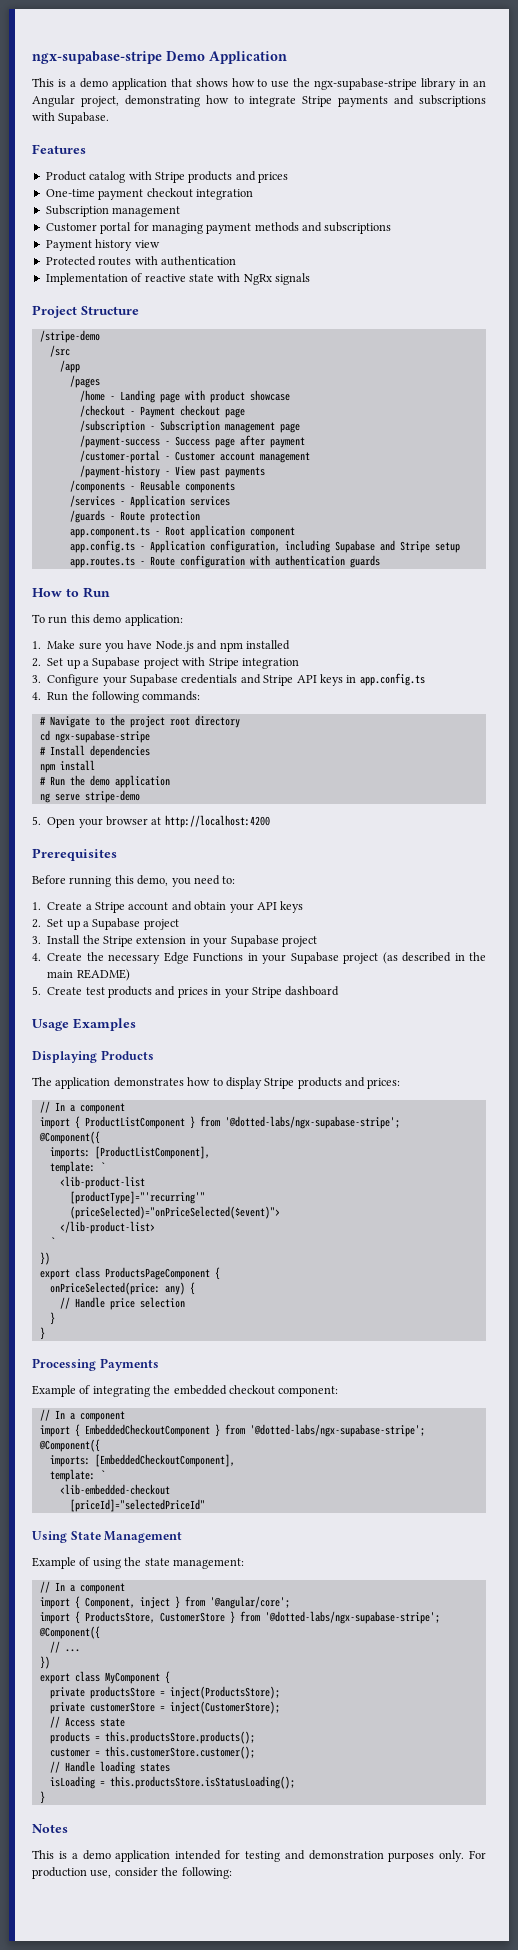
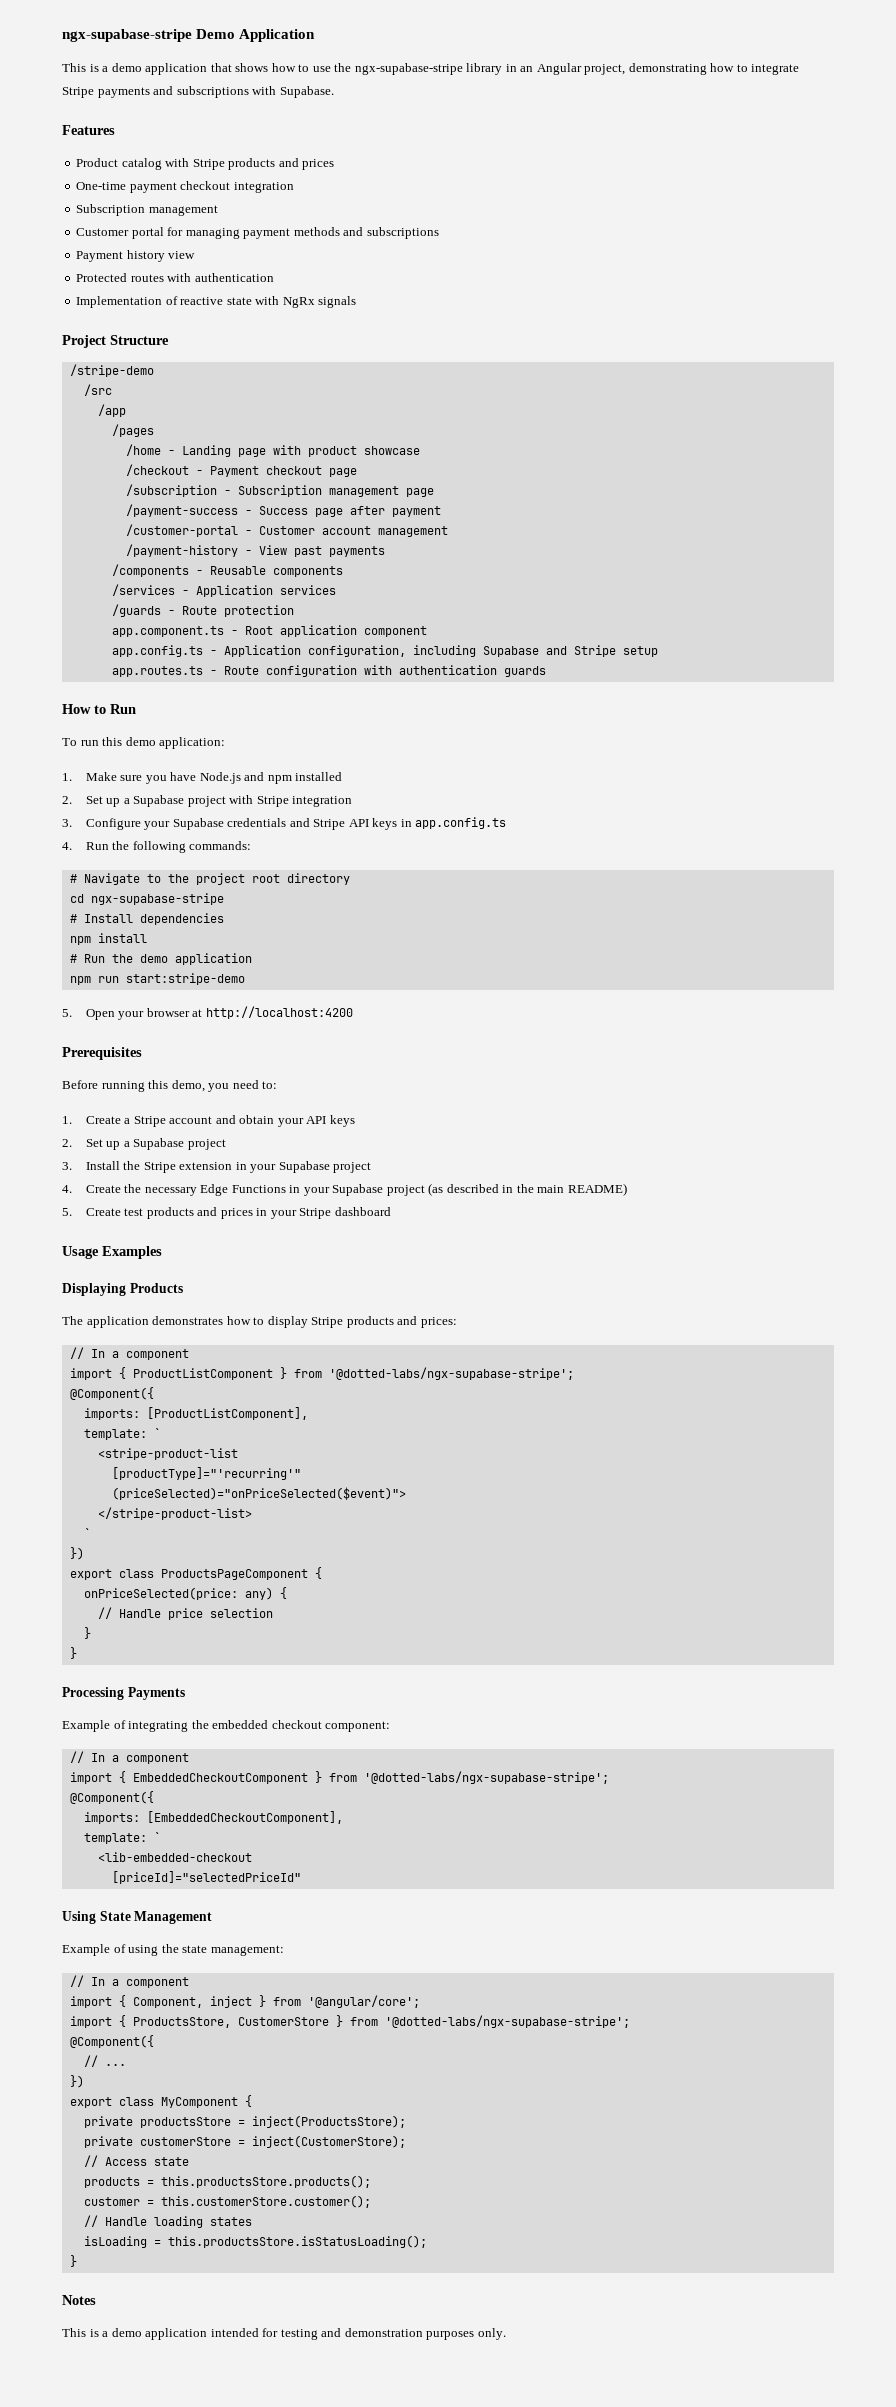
[39,790,140,803] ng serve stripe-demo -> [69,973,245,985] npm run start:stripe-demo
[59,1176,145,1189] <lib-product-list -> [97,1448,238,1460] <stripe-product-list
[59,1221,155,1234] </lib-product-list> -> [97,1507,252,1520] </stripe-product-list>
[468,1850,486,1859] [32,1867,232,1879] For production use, consider the following: -> (506, 2334) none

